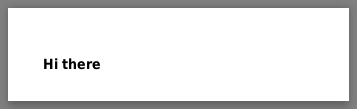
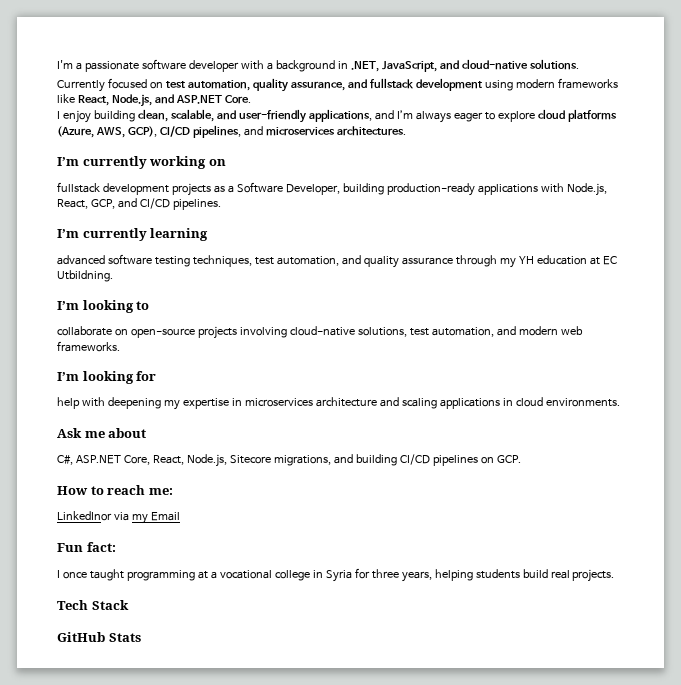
[43,58,101,70] Hi there -> [57,59,579,72] [57,78,618,92] [57,94,251,107] [57,109,617,123] [57,125,406,138] [57,156,226,169] [57,182,607,196] [57,198,221,210] [57,228,209,241] [57,254,617,268] [57,270,113,282] [57,300,150,313] [57,326,583,339] [57,341,120,352] [57,371,157,384] [57,397,620,410] [57,428,147,438] [57,454,521,467] [57,485,173,495] [57,511,180,524] [57,542,116,552] [57,568,615,582] [57,600,129,610] [57,632,141,642] I'm a passionate software developer with a background in .NET, JavaScript, and cloud-native solutions. // Currently focused on test automation, quality assurance, and fullstack development using modern frameworks like React, Node.js, and ASP.NET Core. // I enjoy building clean, scalable, and user-friendly applications, and I’m always eager to explore cloud platforms (Azure, AWS, GCP), CI/CD pipelines, and microservices architectures. // I’m currently working on // fullstack development projects as a Software Developer, building production-ready applications with Node.js, React, GCP, and CI/CD pipelines. // I’m currently learning // advanced software testing techniques, test automation, and quality assurance through my YH education at EC Utbildning. // I’m looking to // collaborate on open-source projects involving cloud-native solutions, test automation, and modern web frameworks. // I’m looking for // help with deepening my expertise in microservices architecture and scaling applications in cloud environments. // Ask me about // C#, ASP.NET Core, React, Node.js, Sitecore migrations, and building CI/CD pipelines on GCP. // How to reach me: // LinkedInor via my Email // Fun fact: // I once taught programming at a vocational college in Syria for three years, helping students build real projects. // Tech Stack // GitHub Stats

